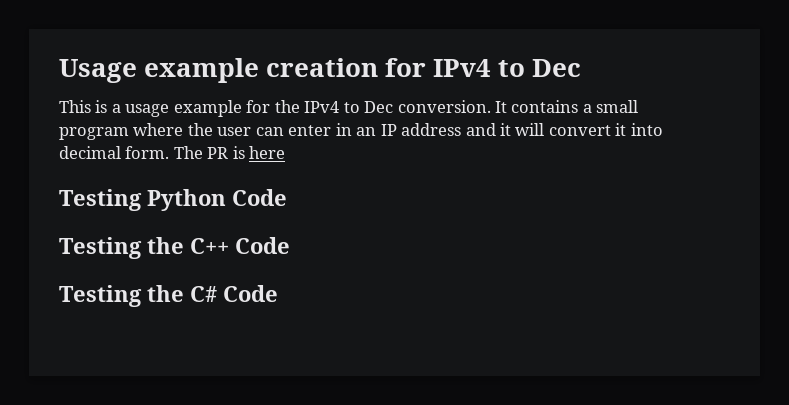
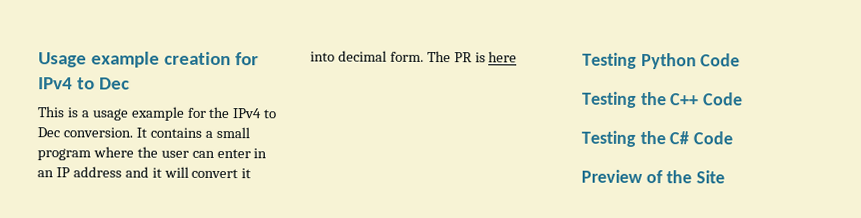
(278, 293) none -> [581,169,726,184] // Preview of the Site

